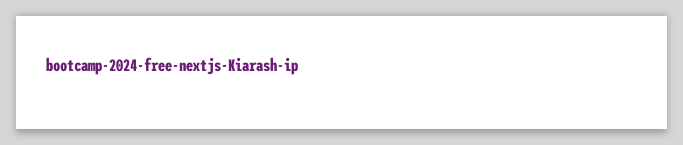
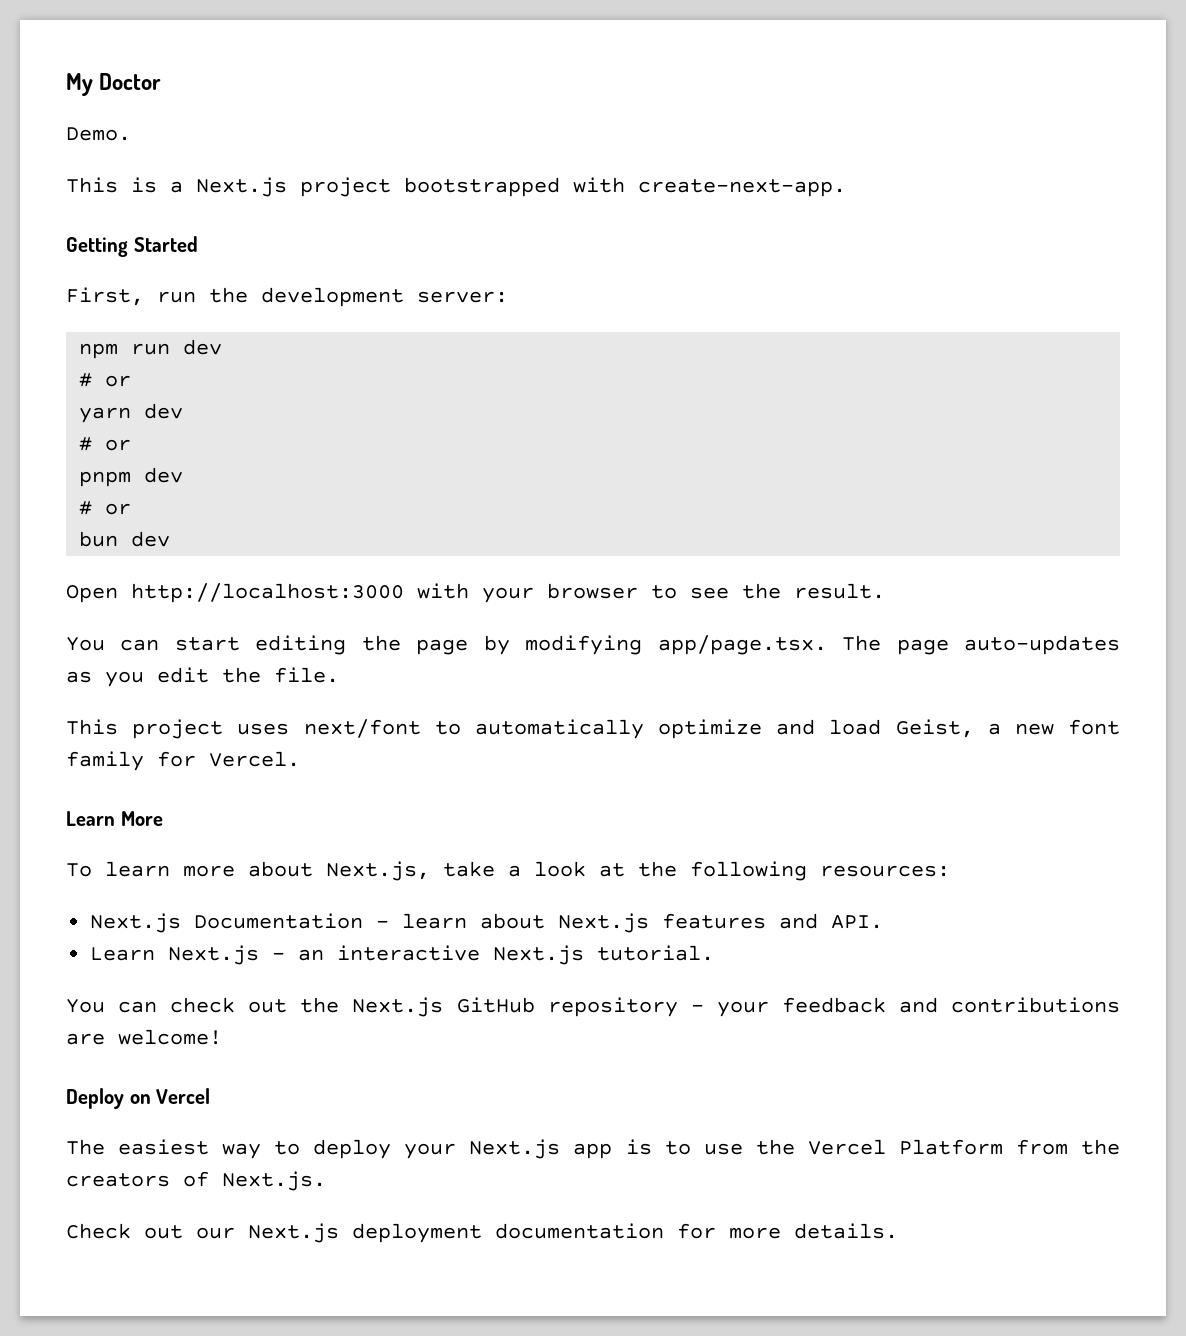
[46,57,298,75] bootcamp-2024-free-nextjs-Kiarash-ip -> [66,73,162,96] [66,127,131,141] [66,177,846,197] [66,236,198,257] [66,287,508,307] [79,339,223,359] [79,373,132,387] [79,403,184,423] [79,437,132,451] [79,467,184,487] [79,501,132,515] [79,531,171,547] [66,583,885,603] [66,635,1120,655] [66,667,339,687] [66,719,1120,739] [66,751,300,771] [66,811,163,826] [66,861,950,881] [90,913,884,933] [90,945,715,965] [66,997,1120,1017] [66,1029,222,1045] [66,1088,211,1109] [66,1139,1121,1159] [66,1171,326,1191] [66,1223,898,1243] My Doctor // Demo. // This is a Next.js project bootstrapped with create-next-app. // Getting Started // First, run the development server: // npm run dev // # or // yarn dev // # or // pnpm dev // # or // bun dev // Open http://localhost:3000 with your browser to see the result. // You can start editing the page by modifying app/page.tsx. The page auto-updates as you edit the file. // This project uses next/font to automatically optimize and load Geist, a new font family for Vercel. // Learn More // To learn more about Next.js, take a look at the following resources: // Next.js Documentation - learn about Next.js features and API. // Learn Next.js - an interactive Next.js tutorial. // You can check out the Next.js GitHub repository - your feedback and contributions are welcome! // Deploy on Vercel // The easiest way to deploy your Next.js app is to use the Vercel Platform from the creators of Next.js. // Check out our Next.js deployment documentation for more details.

